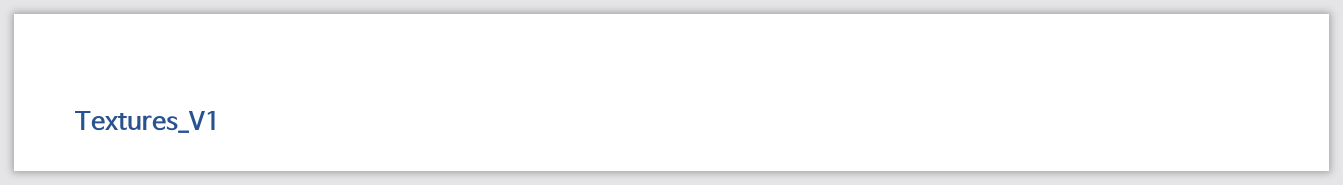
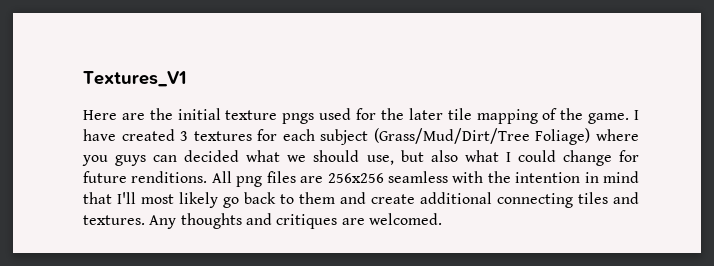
(220, 122) none -> [83,108,640,124] [83,128,639,145] [82,150,639,166] [83,171,639,187] [83,192,639,208] [83,213,442,229] // Here are the initial texture pngs used for the later tile mapping of the game. I have created 3 textures for each subject (Grass/Mud/Dirt/Tree Foliage) where you guys can decided what we should use, but also what I could change for future renditions. All png files are 256x256 seamless with the intention in mind that I'll most likely go back to them and create additional connecting tiles and textures. Any thoughts and critiques are welcomed.

